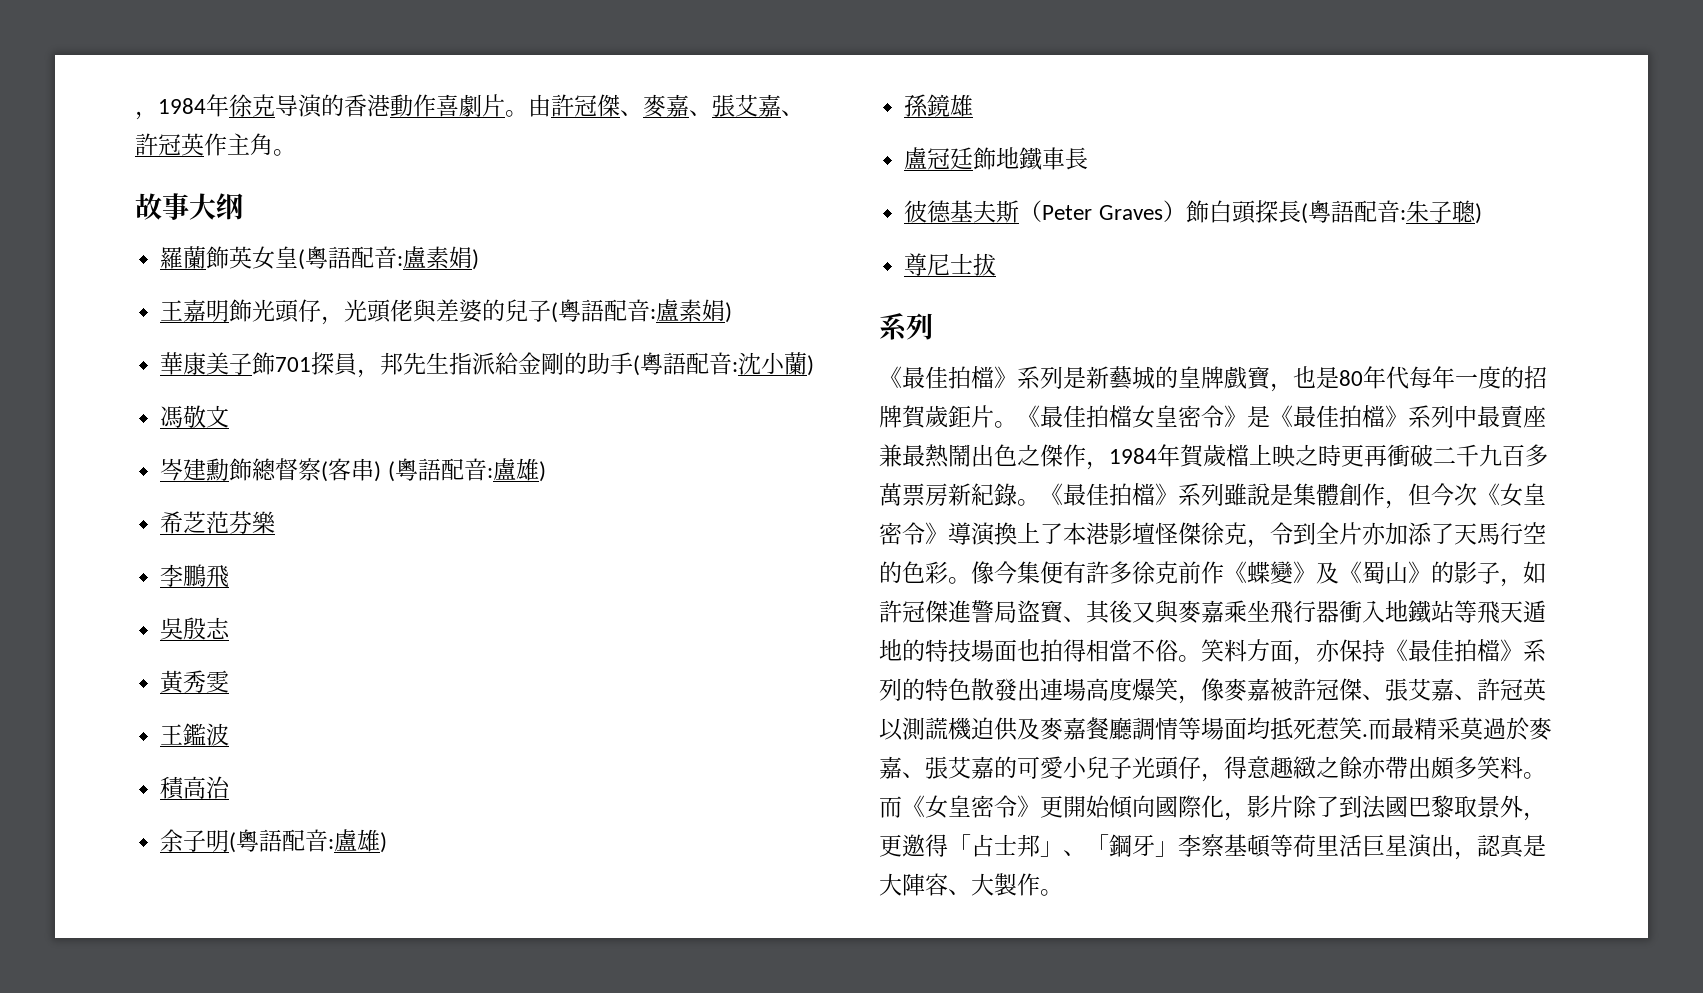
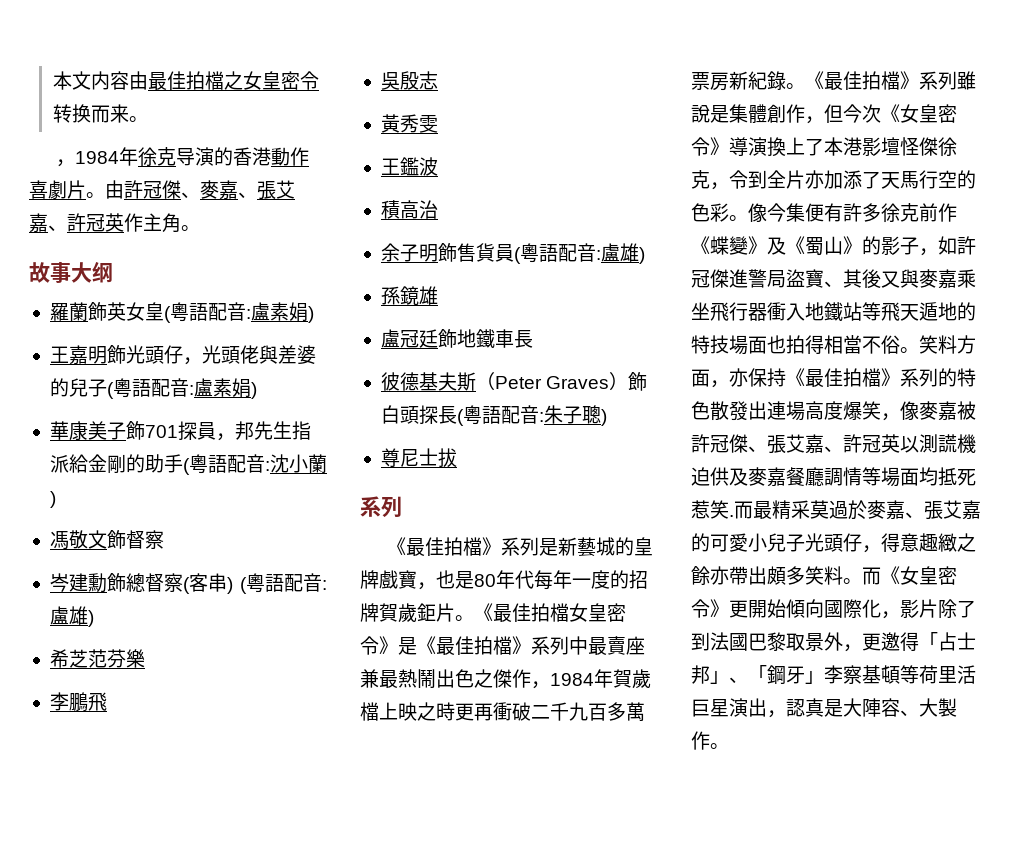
(135, 115) none -> [52,71,319,90] [52,104,148,123] 本文内容由最佳拍檔之女皇密令转换而来。 //
(230, 416) none -> [106,530,164,550] 飾督察
(230, 841) none -> [437,243,514,262] 飾售貨員

